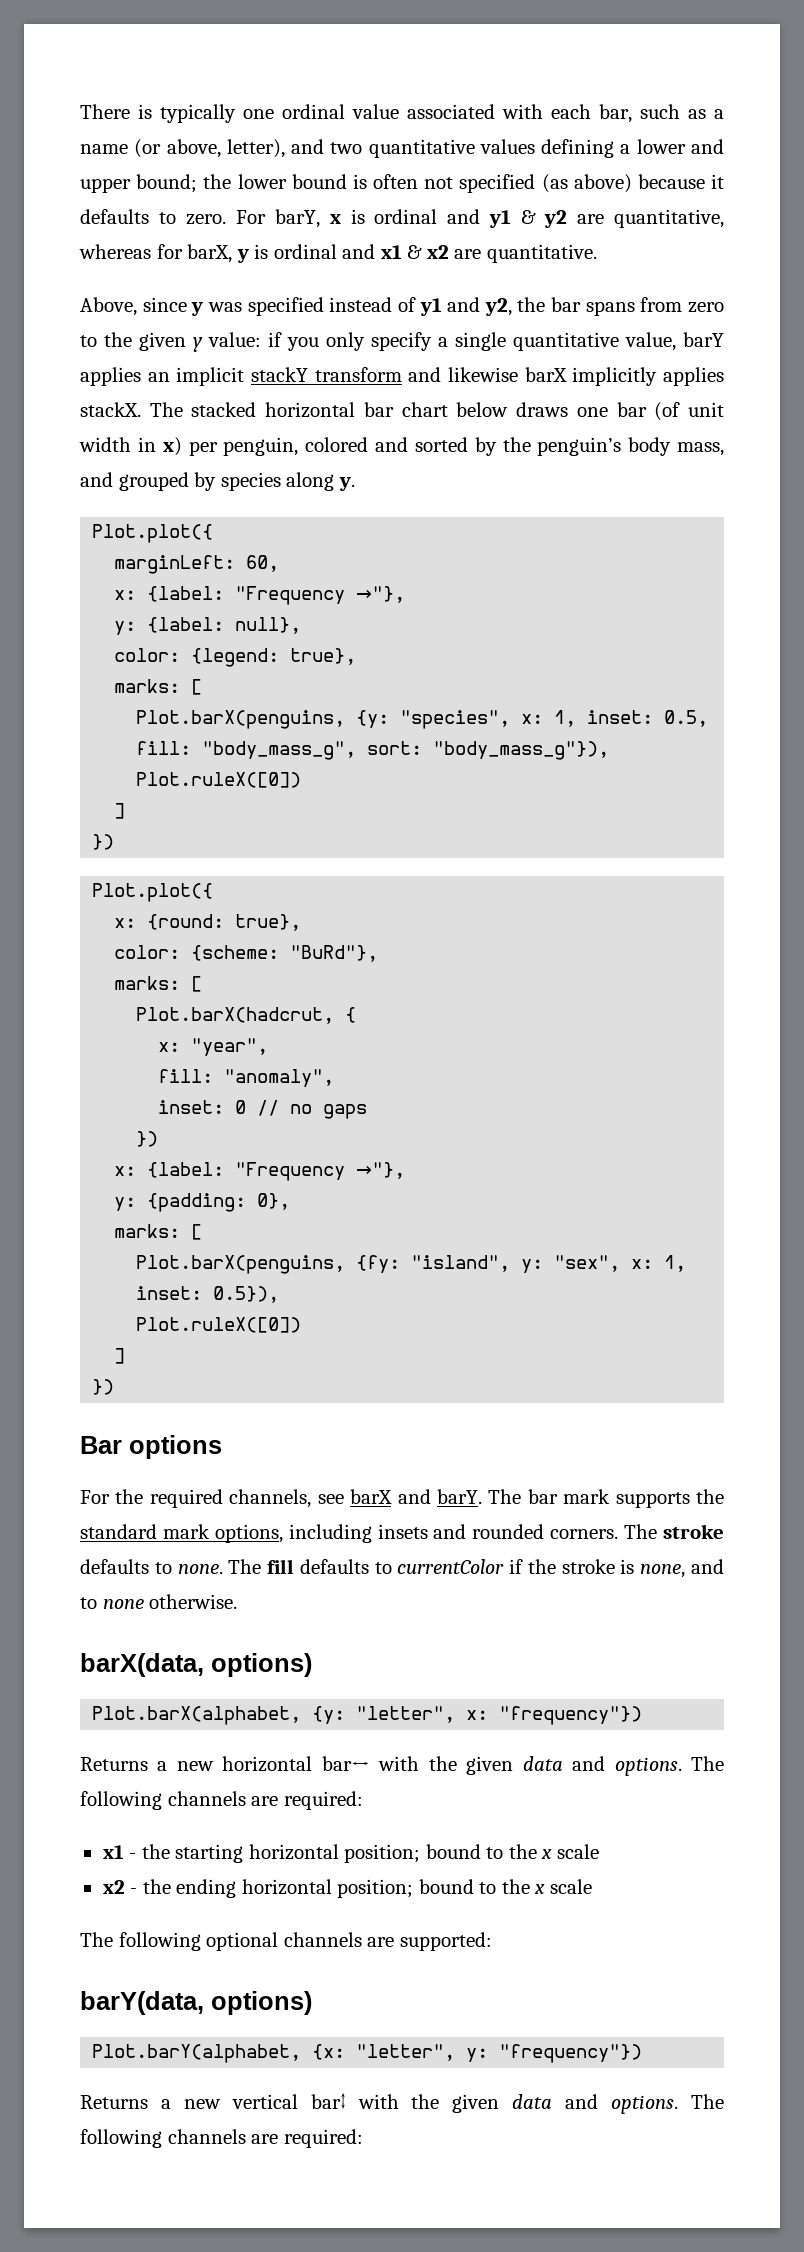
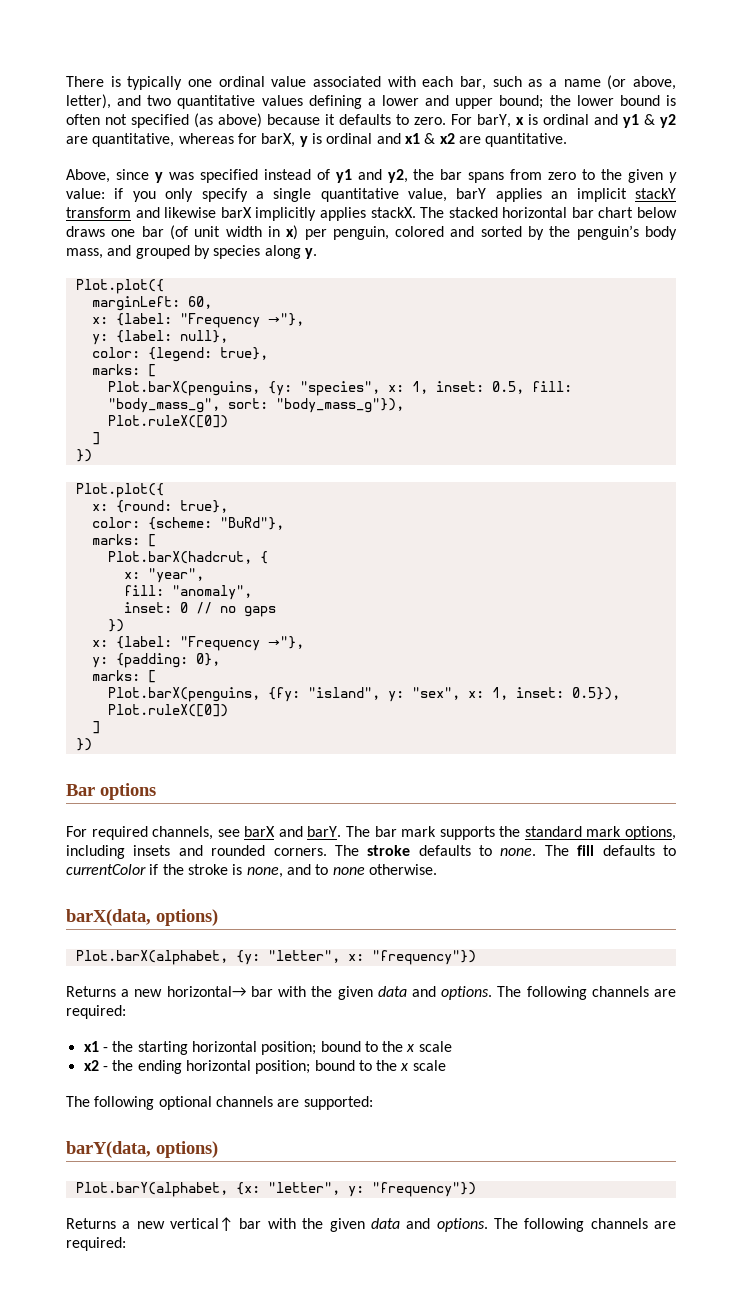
[115,1489,144,1504] the -> (87, 831) none
[222,1756,370,1772] horizontal bar↔ -> [166,986,273,997] horizontal→ bar
[231,2093,346,2109] vertical bar↕ -> [170,1217,262,1231] vertical↑ bar

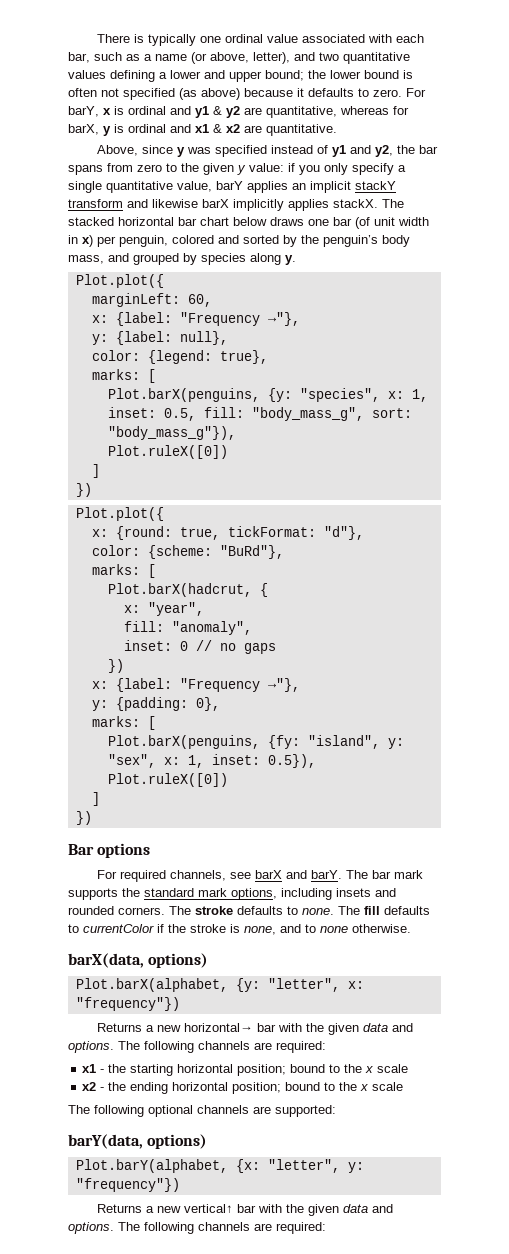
[179,500,228,513] true}, -> [179,526,364,540] true, tickFormat: "d"},

